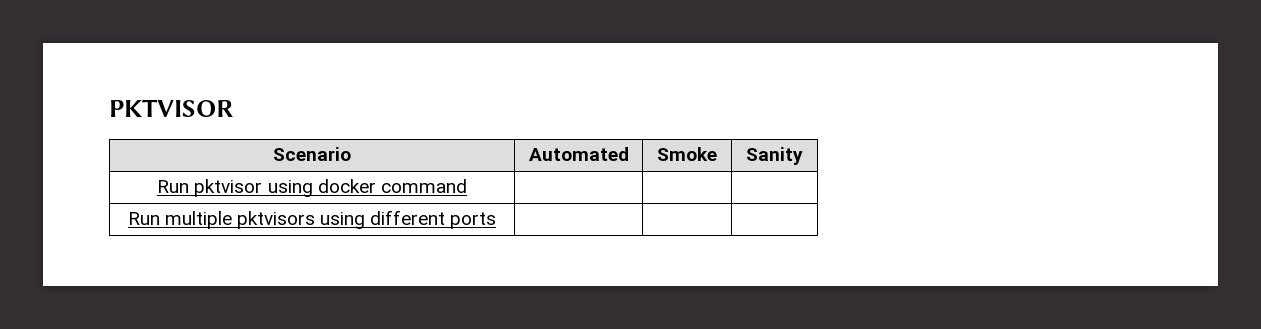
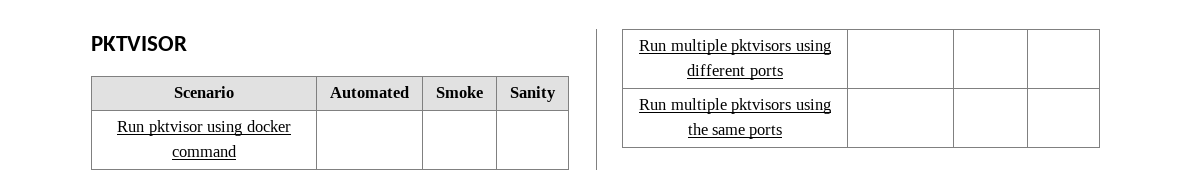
(497, 220) none -> [639,98,831,114] [687,123,783,139] // Run multiple pktvisors using the same ports | | |

